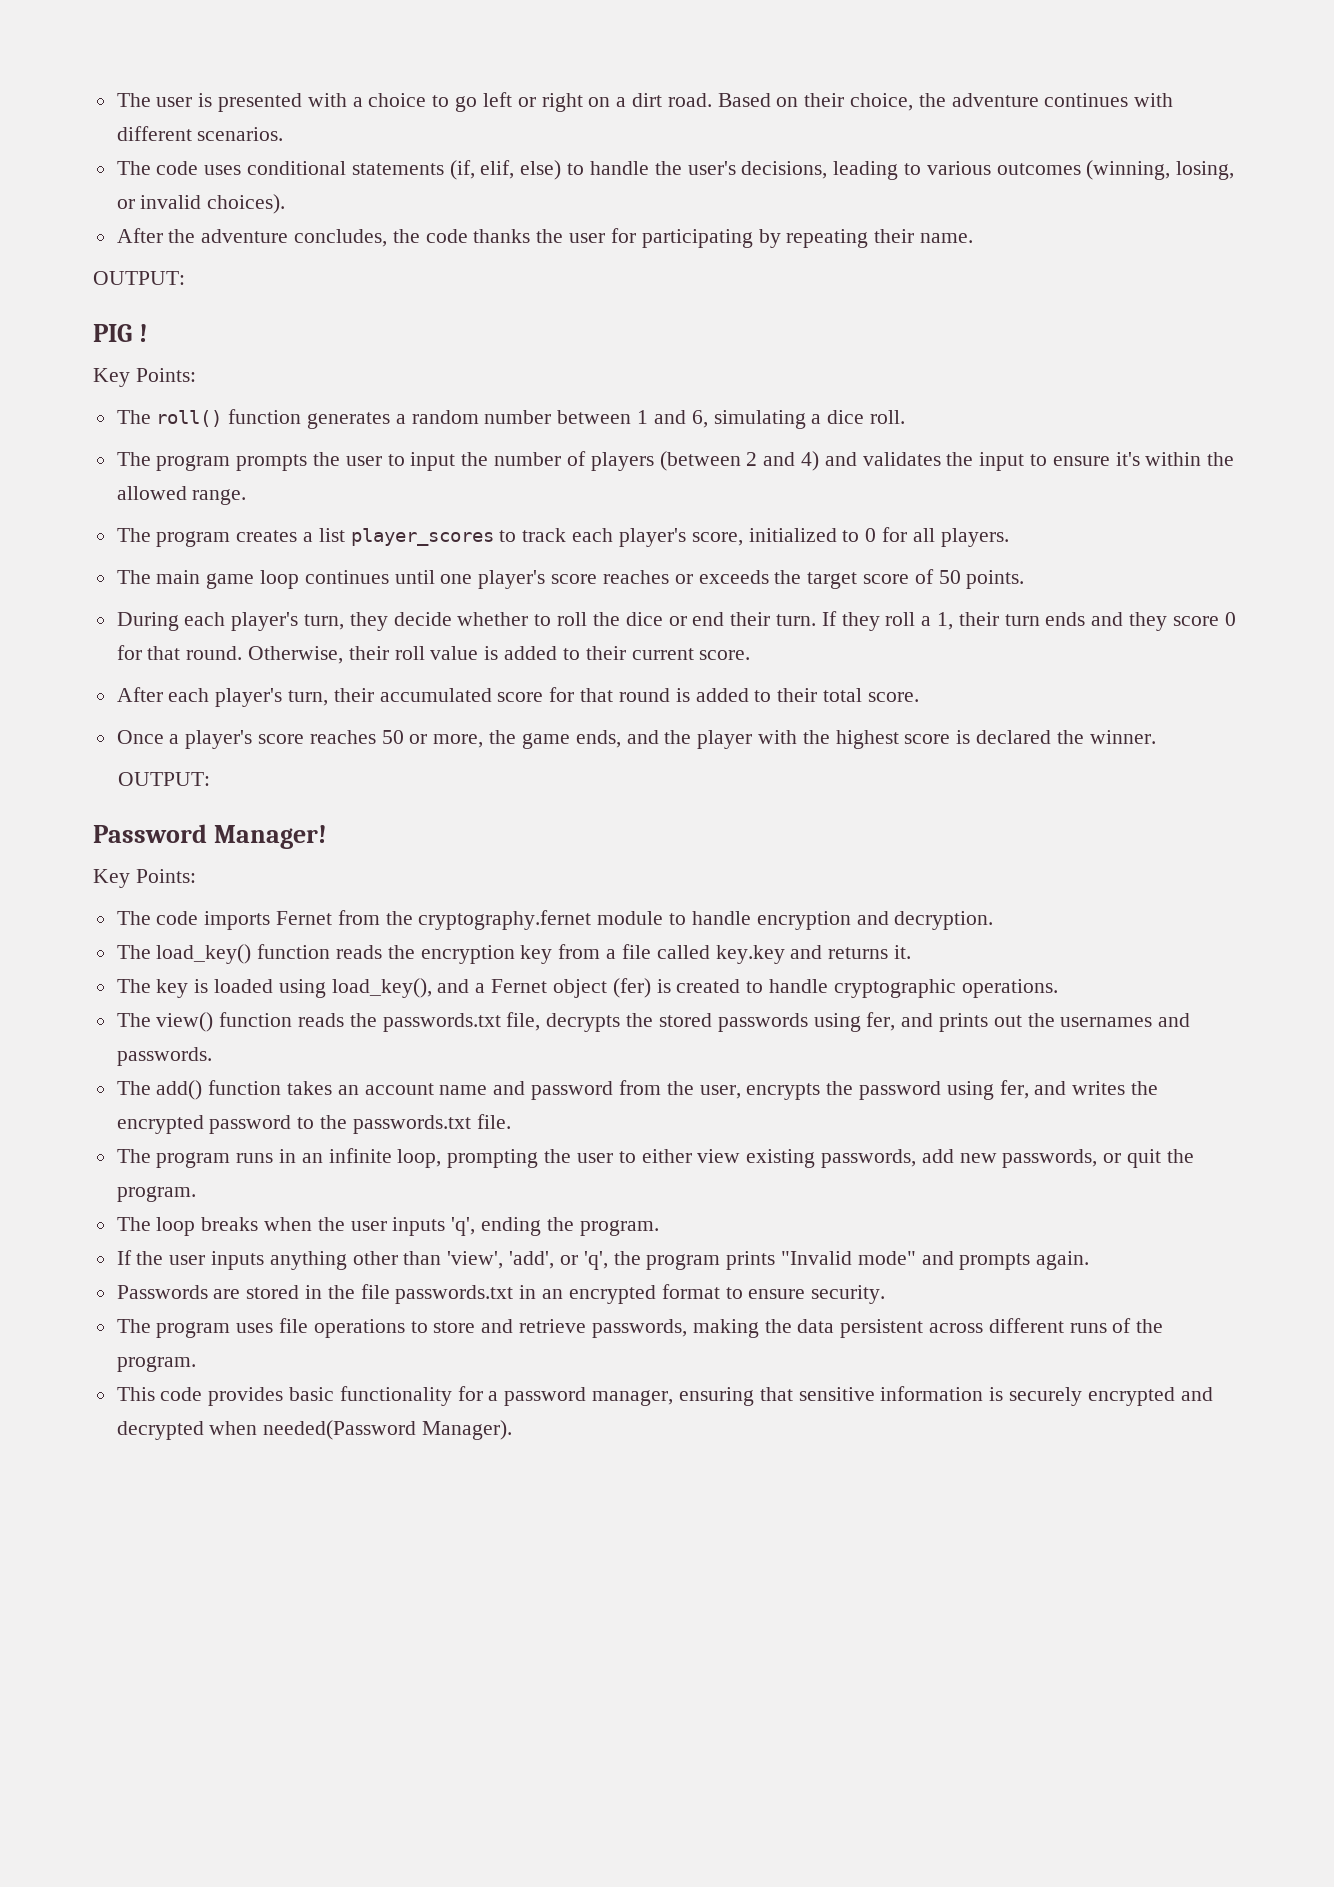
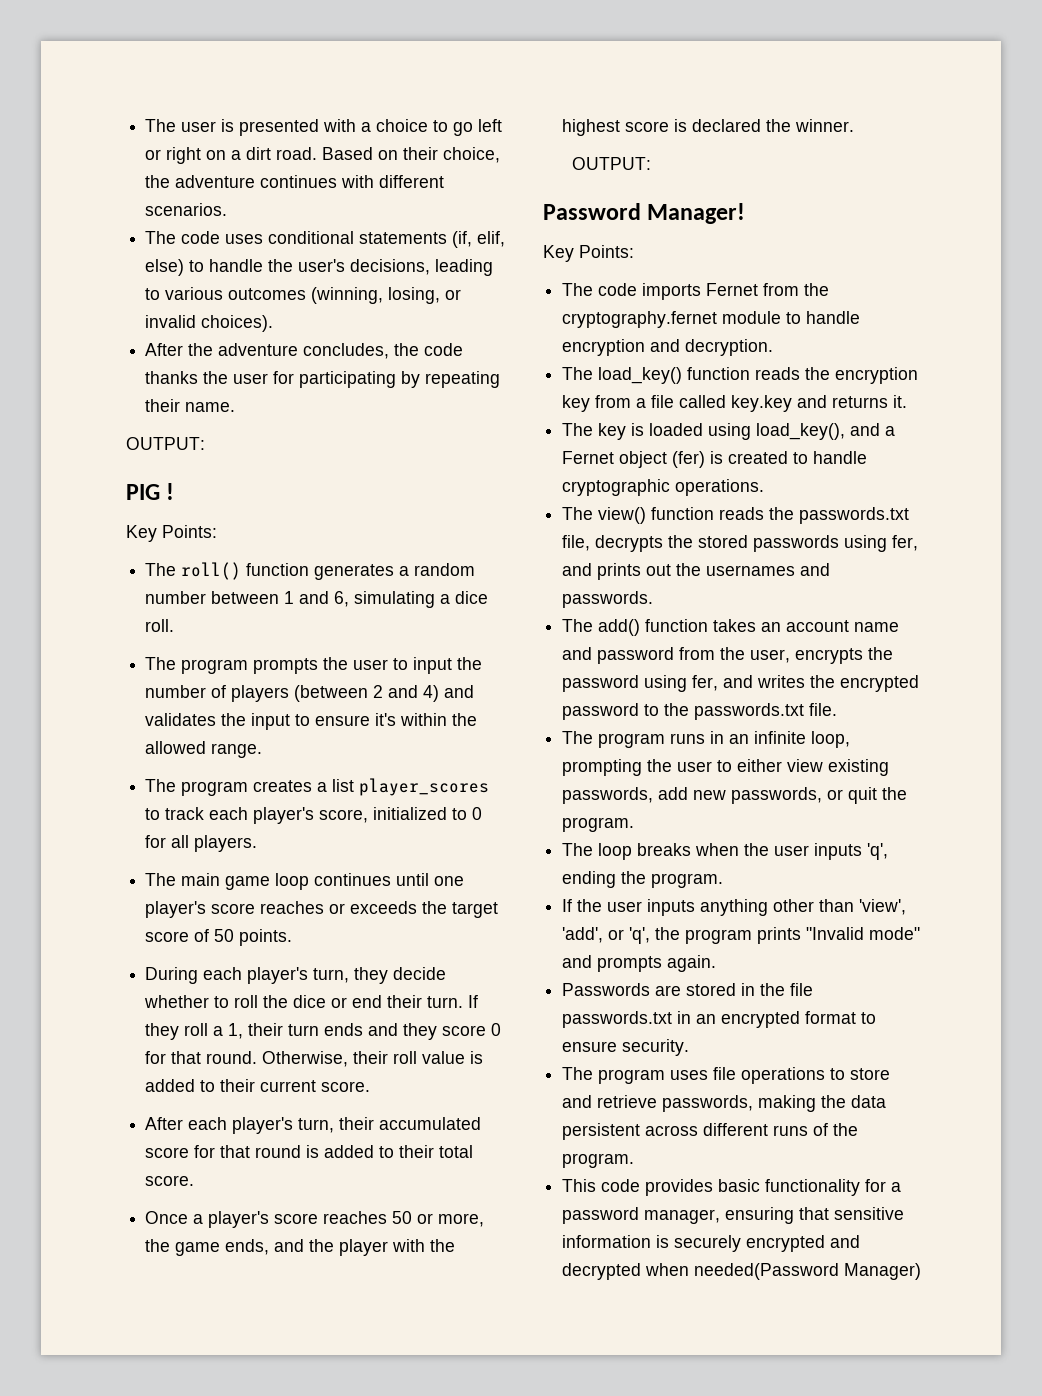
[422,1420,513,1440] Manager). -> [844,1263,922,1280] Manager)

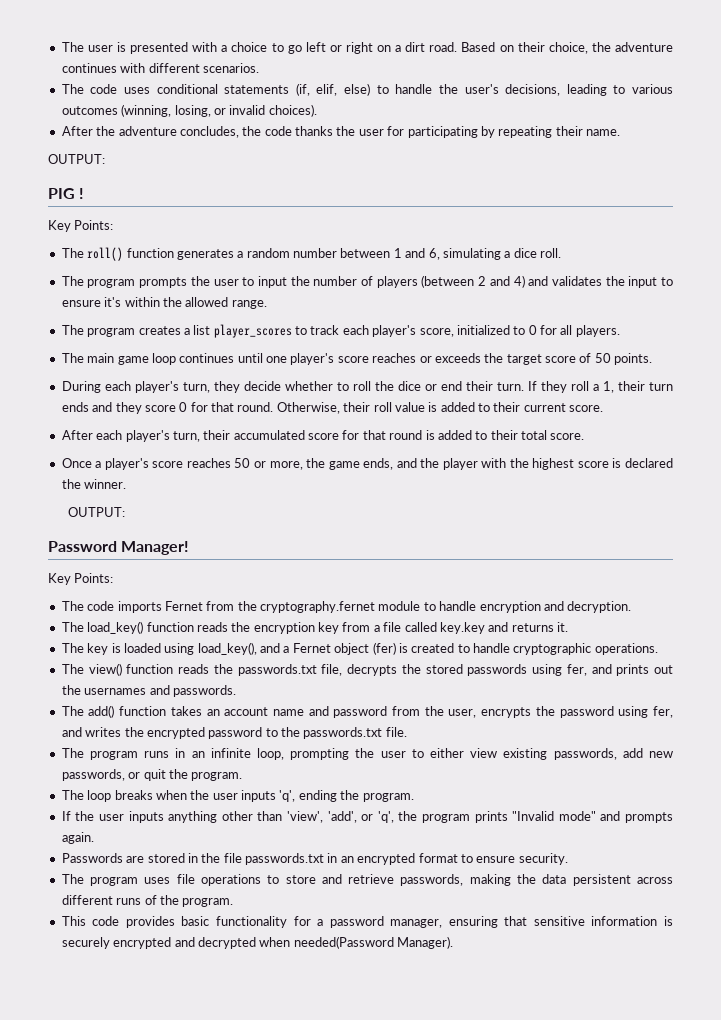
[844,1263,922,1280] Manager) -> [397,936,453,949] Manager).

